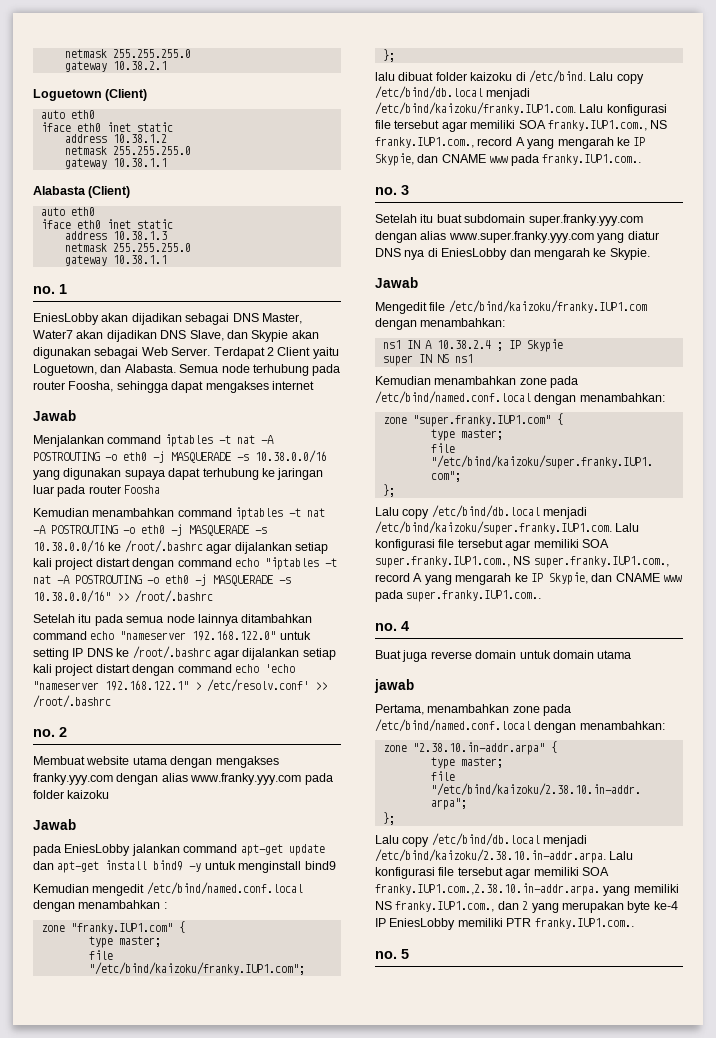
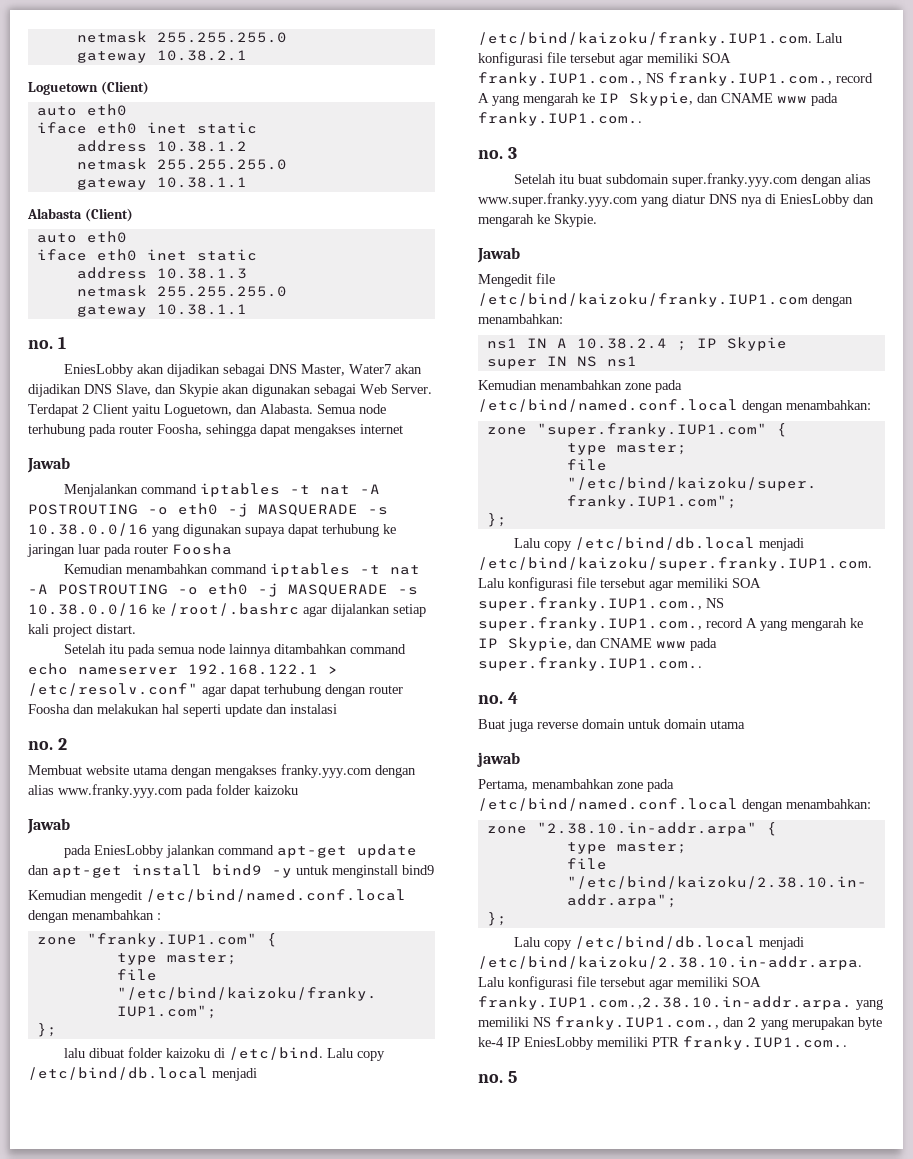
[95,557,337,570] [33,574,291,586] [33,590,213,603] distart dengan command echo "iptables -t nat -A POSTROUTING -o eth0 -j MASQUERADE -s 10.38.0.0/16" >> /root/.bashrc -> [96,624,136,634] distart.
[120,630,311,641] [33,646,336,660] [33,664,295,676] [33,679,327,692] [33,695,111,708] "nameserver 192.168.122.0" untuk setting IP DNS ke /root/.bashrc agar dijalankan setiap kali project distart dengan command echo 'echo "nameserver 192.168.122.1" > /etc/resolv.conf' >> /root/.bashrc -> [78,664,338,675] [28,683,403,697] [28,704,337,717] nameserver 192.168.122.1 > /etc/resolv.conf" agar dapat terhubung dengan router Foosha dan melakukan hal seperti update dan instalasi

